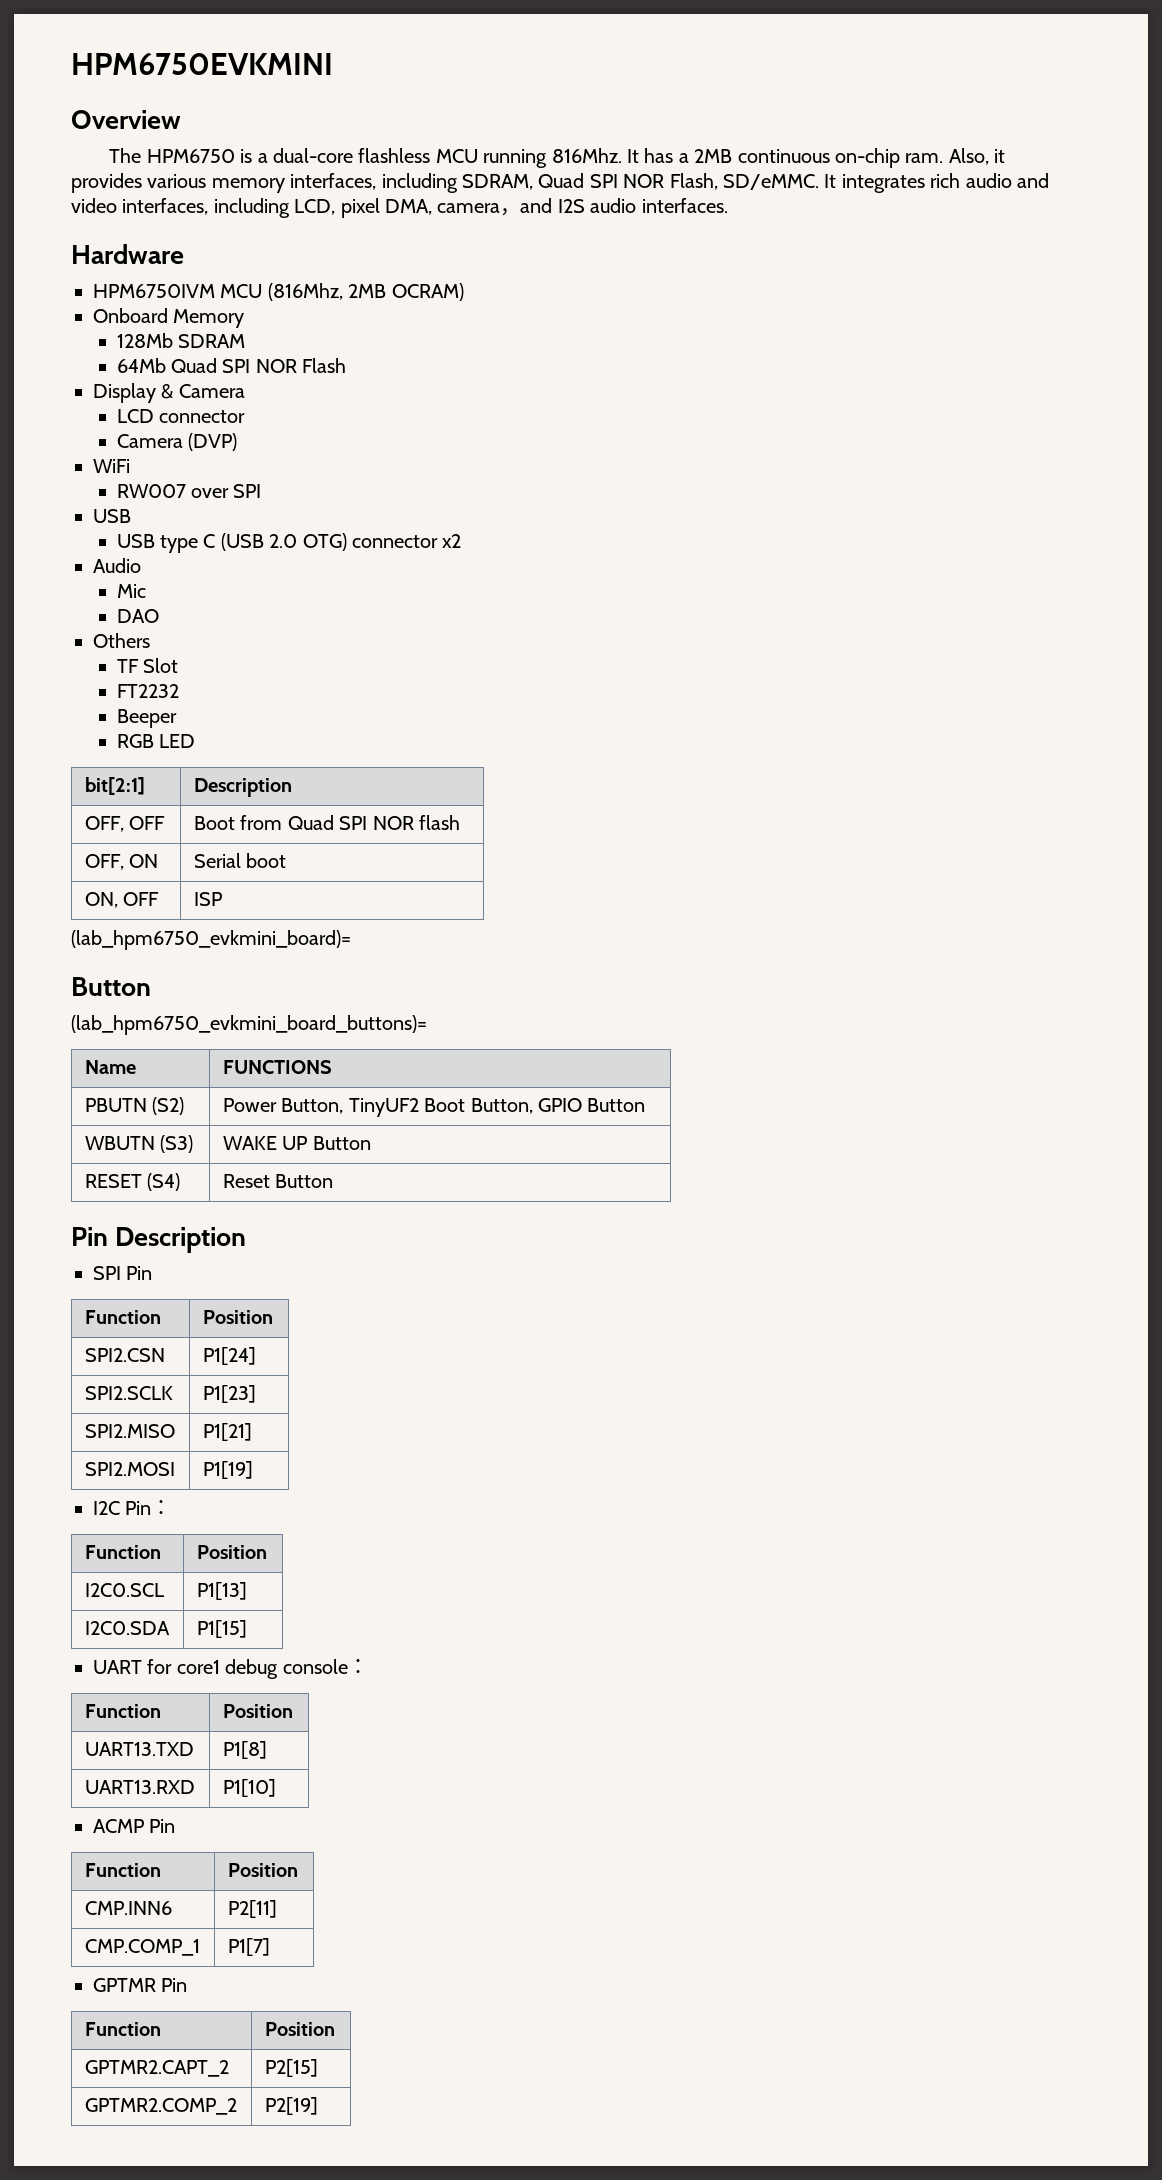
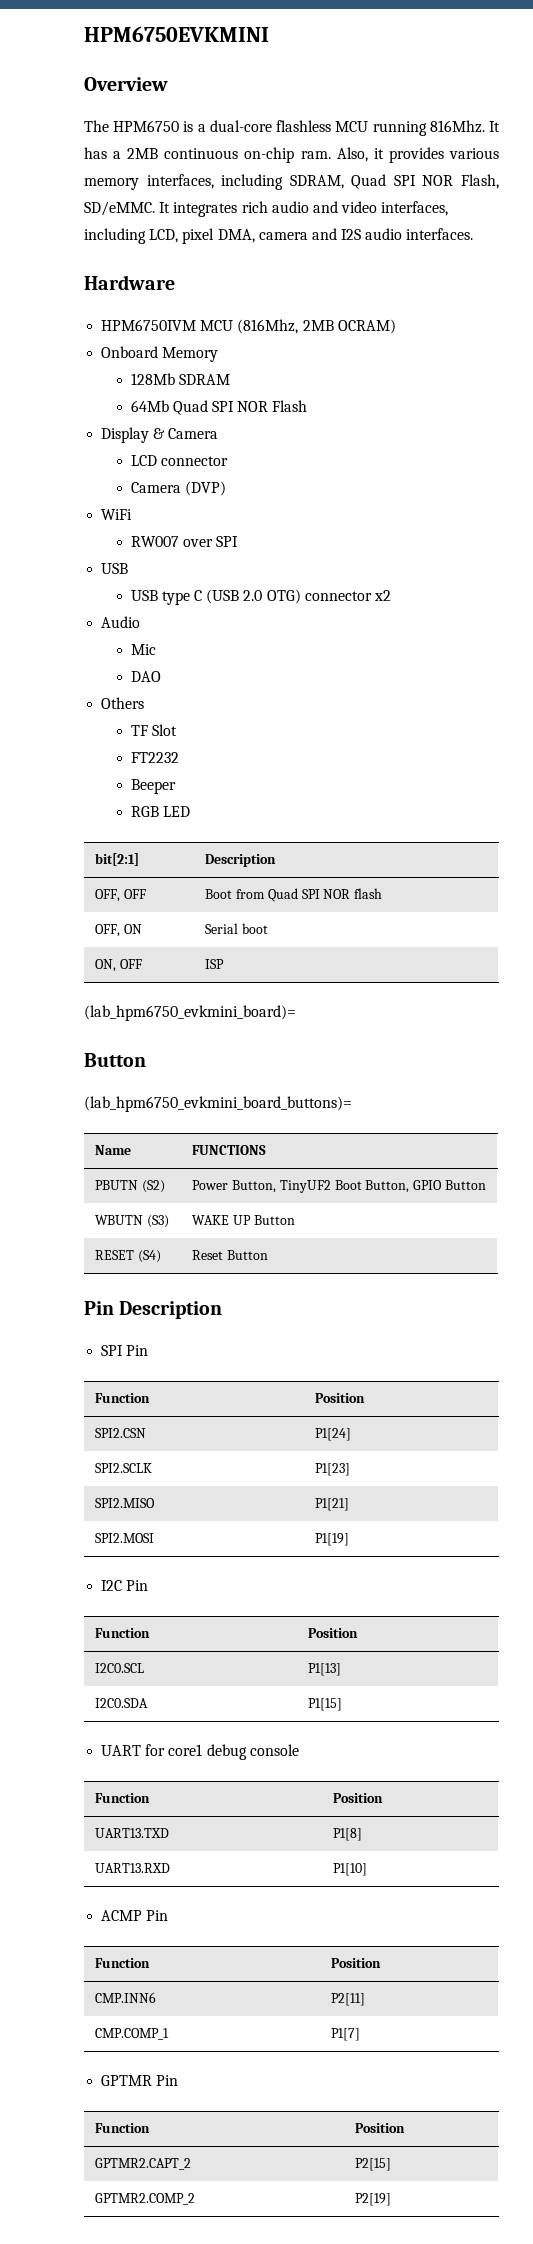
[500,208,521,216] ， -> (308, 236) none
[151,1500,172,1515] ： -> (149, 1585) none
[347,1659,368,1674] ： -> (299, 1750) none

